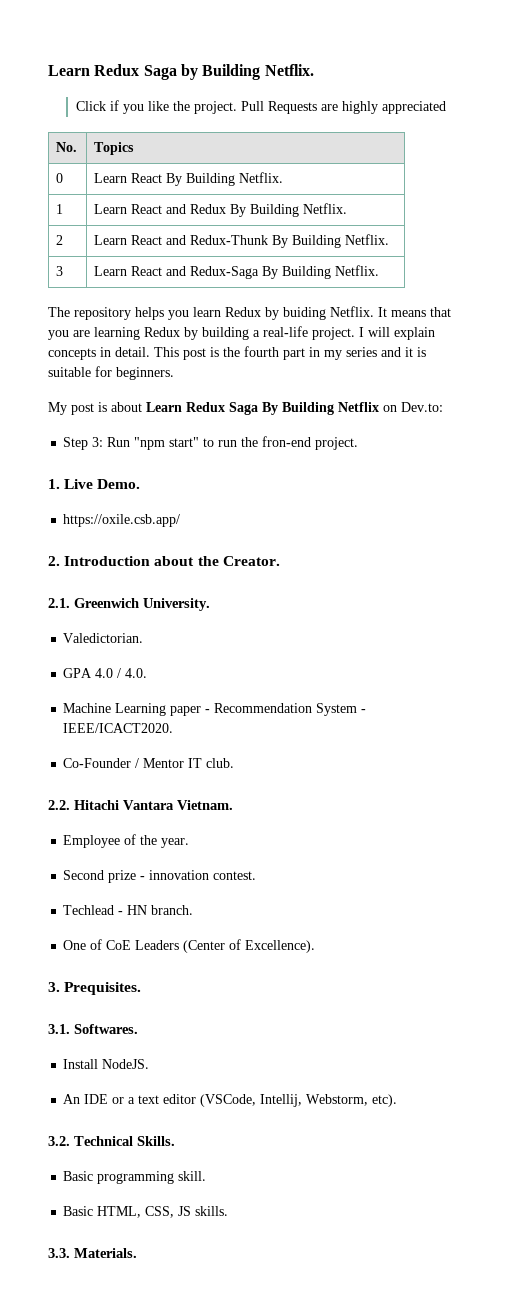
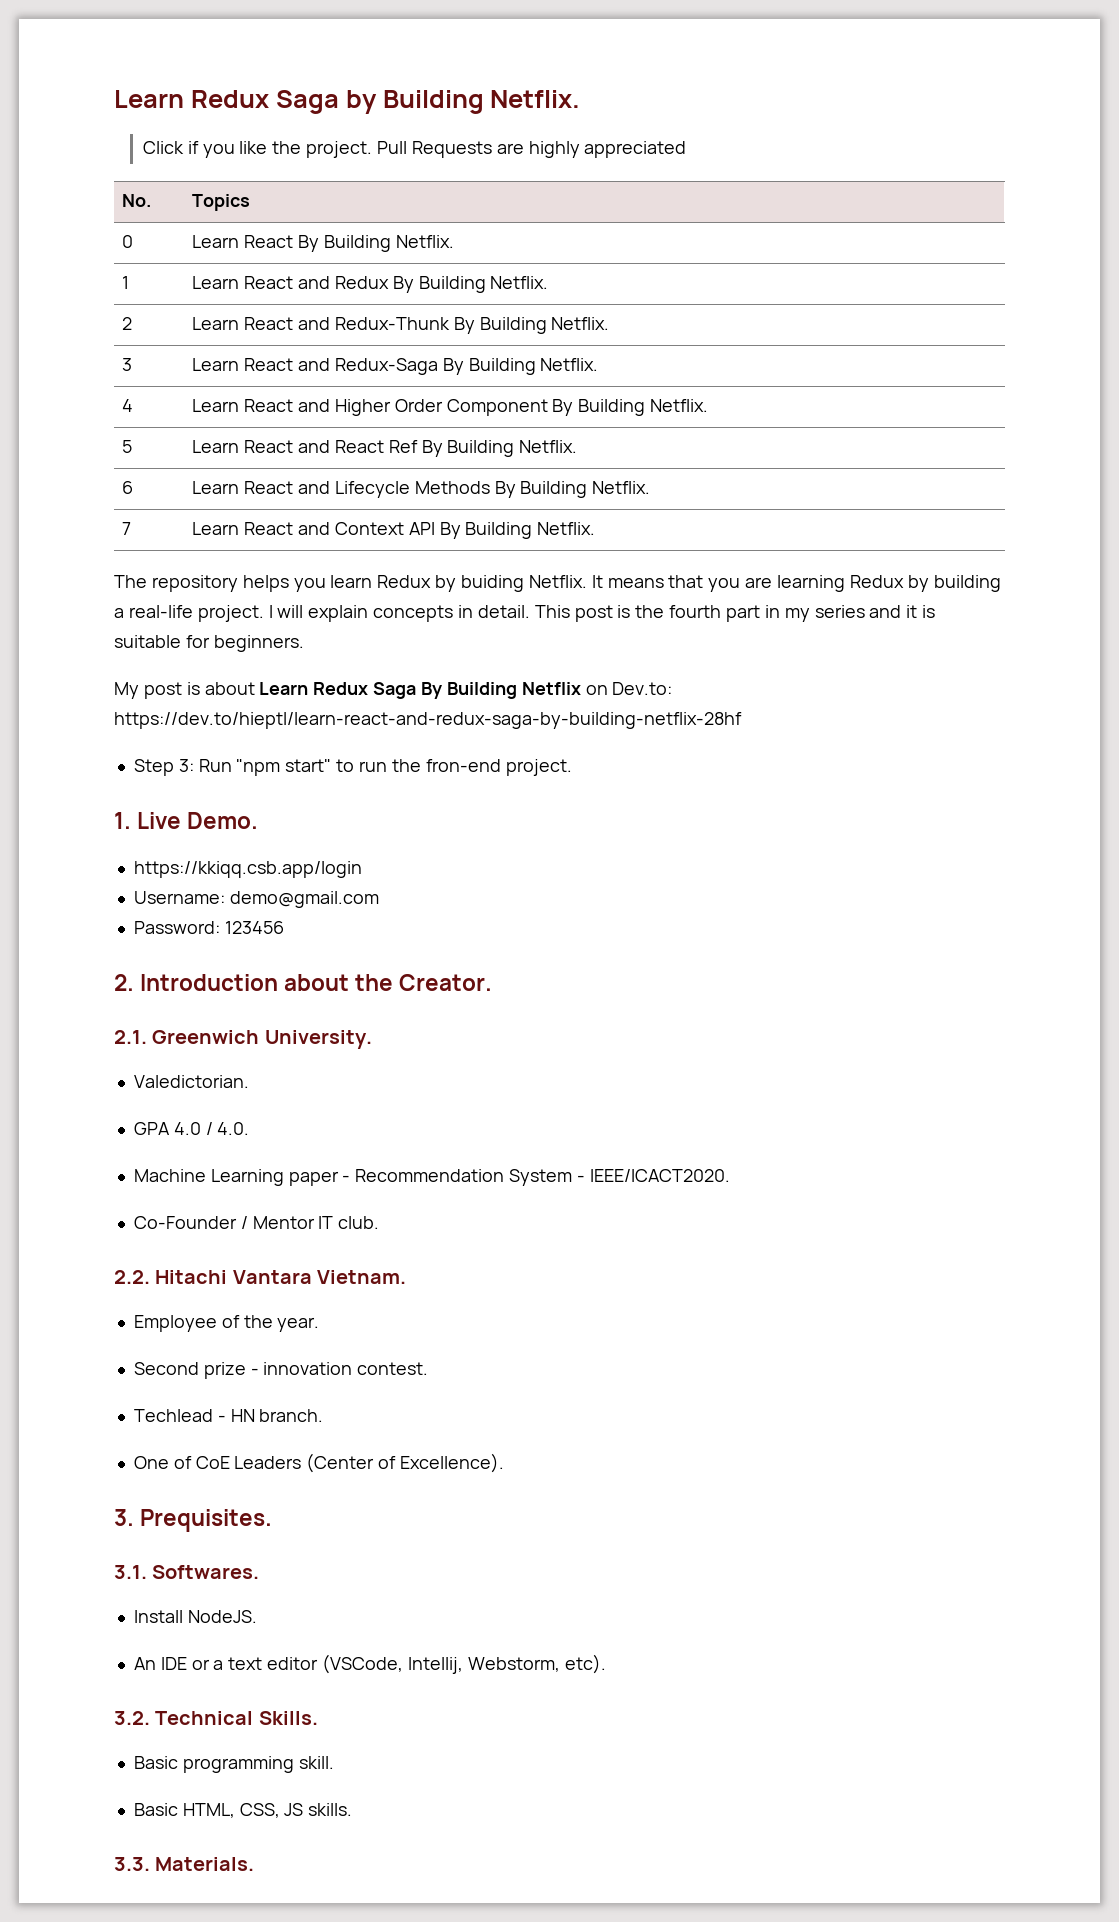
(380, 270) none -> [122,399,134,412] [192,399,709,416] [122,440,133,453] [192,440,578,457] [122,481,134,494] [192,481,651,498] [122,522,132,535] [192,522,596,539] // 4 | Learn React and Higher Order Component By Building Netflix. // 5 | Learn React and React Ref By Building Netflix. // 6 | Learn React and Lifecycle Methods By Building Netflix. // 7 | Learn React and Context API By Building Netflix.
(443, 407) none -> [114,712,742,729] https://dev.to/hieptl/learn-react-and-redux-saga-by-building-netflix-28hf
[63,514,181,527] https://oxile.csb.app/ -> [133,861,362,878] [133,891,379,908] [133,921,284,934] https://kkiqq.csb.app/login // Username: demo@gmail.com // Password: 123456

